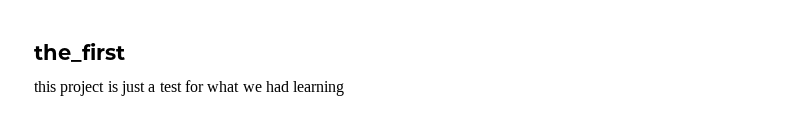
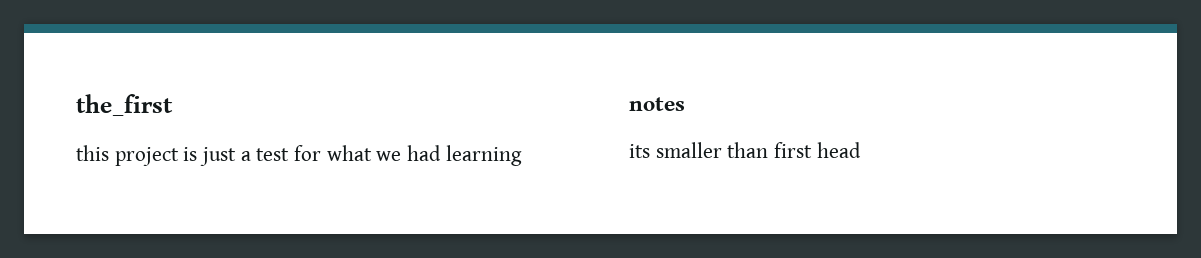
(345, 88) none -> [629,97,685,111] [629,142,861,158] // notes // its smaller than first head

